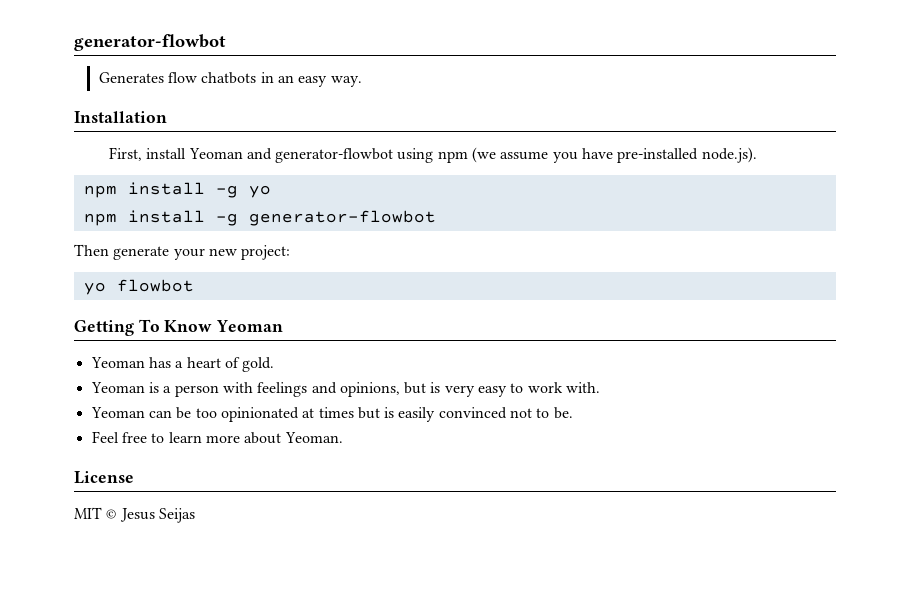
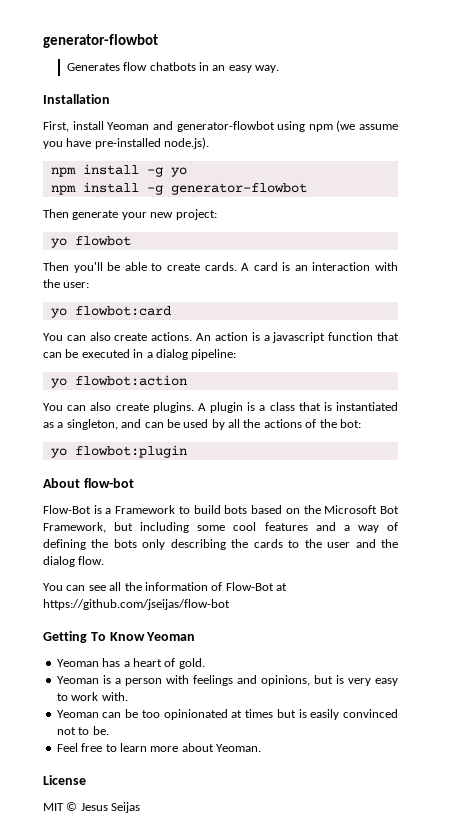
(194, 285) none -> [43,262,398,273] [43,279,90,288] [50,306,171,318] [43,332,399,343] [43,349,237,360] [50,375,187,388] [43,402,398,413] [43,419,361,430] [50,445,187,458] [43,478,134,488] [43,505,399,514] [43,522,398,533] [43,539,398,550] [43,556,105,567] [43,582,287,591] [43,599,230,610] // Then you'll be able to create cards. A card is an interaction with the user: // yo flowbot:card // You can also create actions. An action is a javascript function that can be executed in a dialog pipeline: // yo flowbot:action // You can also create plugins. A plugin is a class that is instantiated as a singleton, and can be used by all the actions of the bot: // yo flowbot:plugin // About flow-bot // Flow-Bot is a Framework to build bots based on the Microsoft Bot Framework, but including some cool features and a way of defining the bots only describing the cards to the user and the dialog flow. // You can see all the information of Flow-Bot at https://github.com/jseijas/flow-bot

